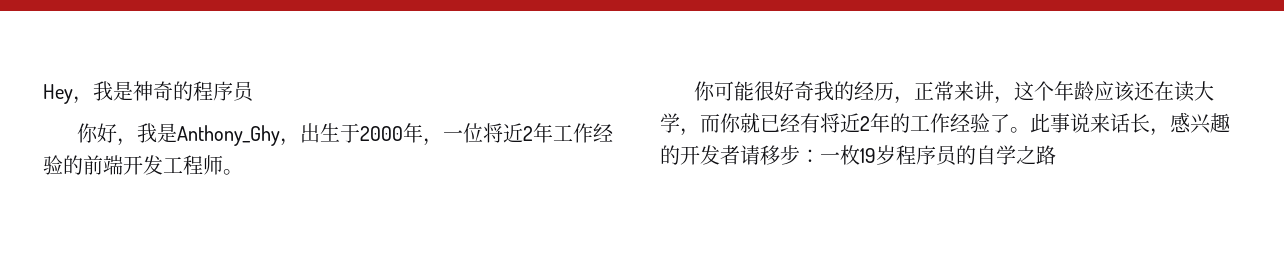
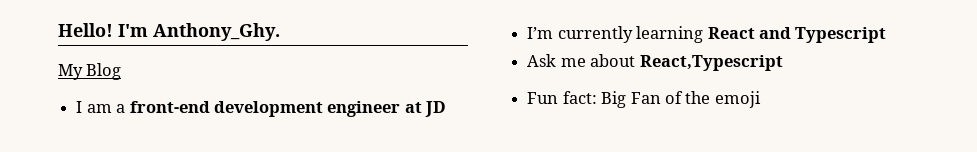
[43,81,255,104] [76,123,613,146] [43,155,243,175] [693,81,1214,104] [660,112,1230,136] [660,145,1056,166] Hey，我是神奇的程序员 // 你好，我是Anthony_Ghy，出生于2000年，一位将近2年工作经验的前端开发工程师。 // 你可能很好奇我的经历，正常来讲，这个年龄应该还在读大学，而你就已经有将近2年的工作经验了。此事说来话长，感兴趣的开发者请移步：一枚19岁程序员的自学之路 -> [58,23,280,41] [58,63,122,80] [76,101,447,117] [527,26,887,43] [527,54,783,71] [527,91,761,108] Hello! I'm Anthony_Ghy. // My Blog // I am a front-end development engineer at JD // I’m currently learning React and Typescript // Ask me about React,Typescript // Fun fact: Big Fan of the emoji

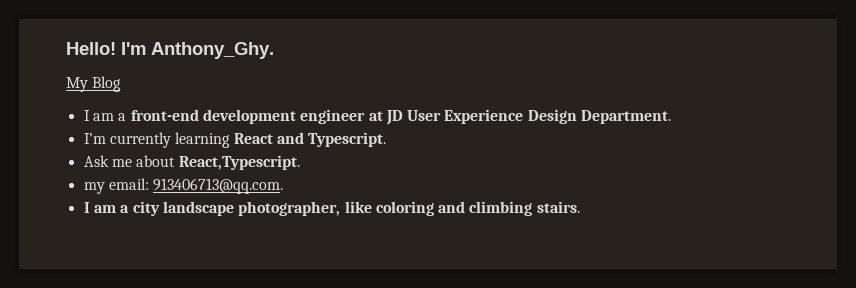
(447, 109) none -> [407,109,672,124] User Experience Design Department.
[795,27,887,43] Typescript -> [308,132,387,147] Typescript.
[639,55,783,71] [527,91,761,108] React,Typescript // Fun fact: Big Fan of the emoji -> [178,155,300,170] [83,178,284,194] [83,201,580,216] React,Typescript. // my email: 913406713@qq.com. // I am a city landscape photographer, like coloring and climbing stairs.

